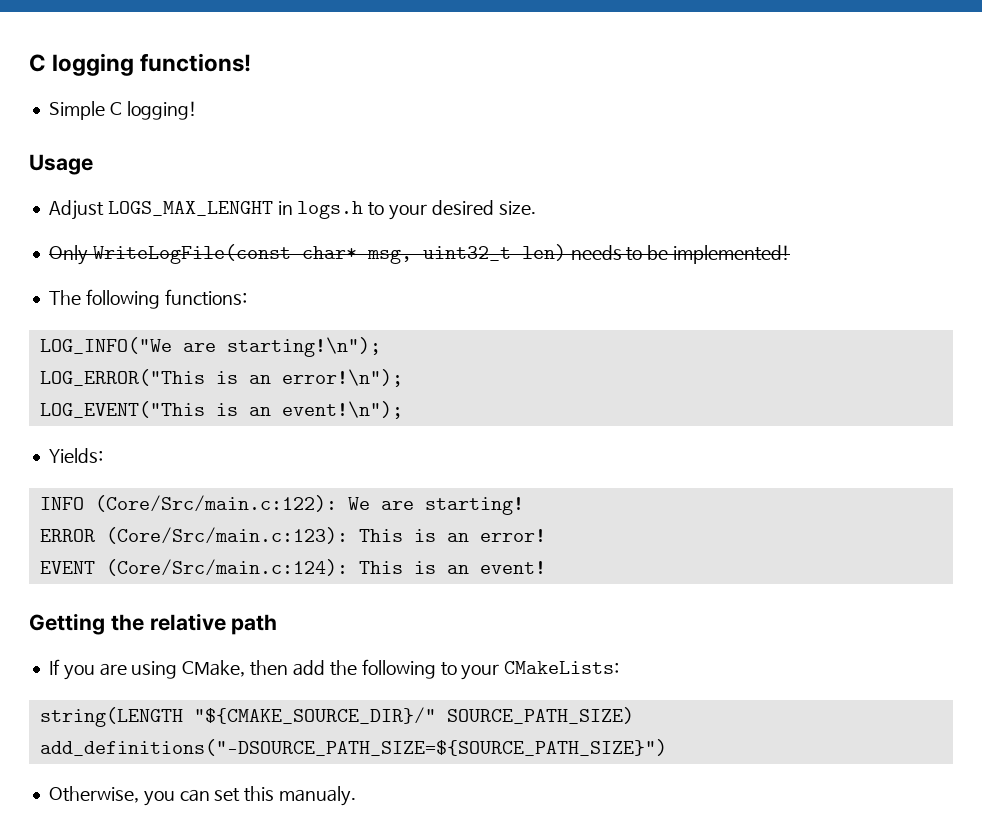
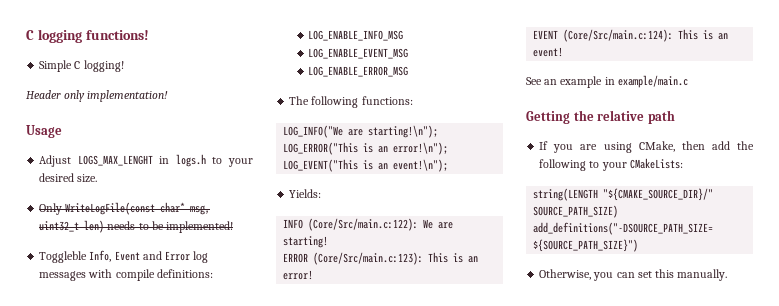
(197, 110) none -> [26,90,169,102] // Header only implementation!
(791, 254) none -> [39,250,209,263] [39,269,213,281] [308,30,404,41] [308,48,409,59] [308,66,409,77] // Toggleble Info, Event and Error log messages with compile definitions: // LOG_ENABLE_INFO_MSG // LOG_ENABLE_EVENT_MSG // LOG_ENABLE_ERROR_MSG
(546, 567) none -> [526,75,688,88] // See an example in example/main.c
[279,786,357,806] manualy. -> [677,269,728,281] manually.

